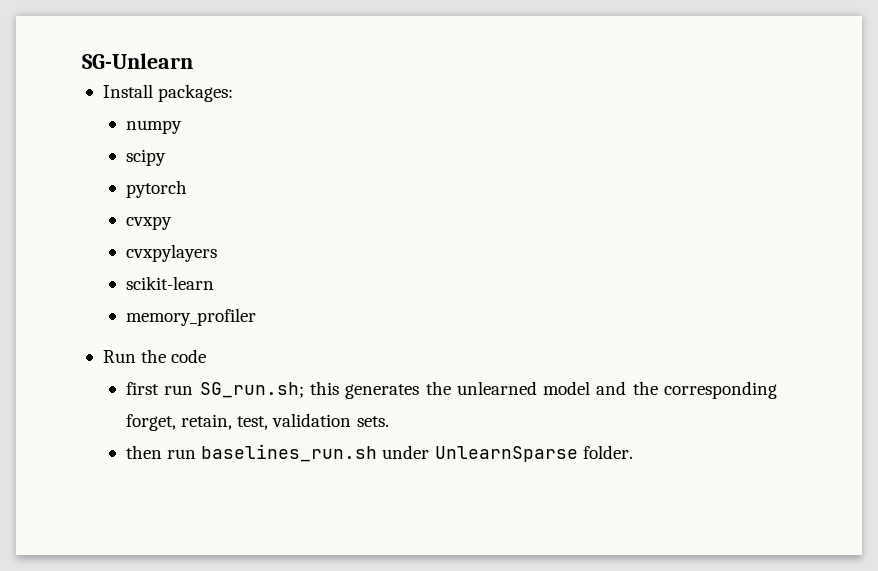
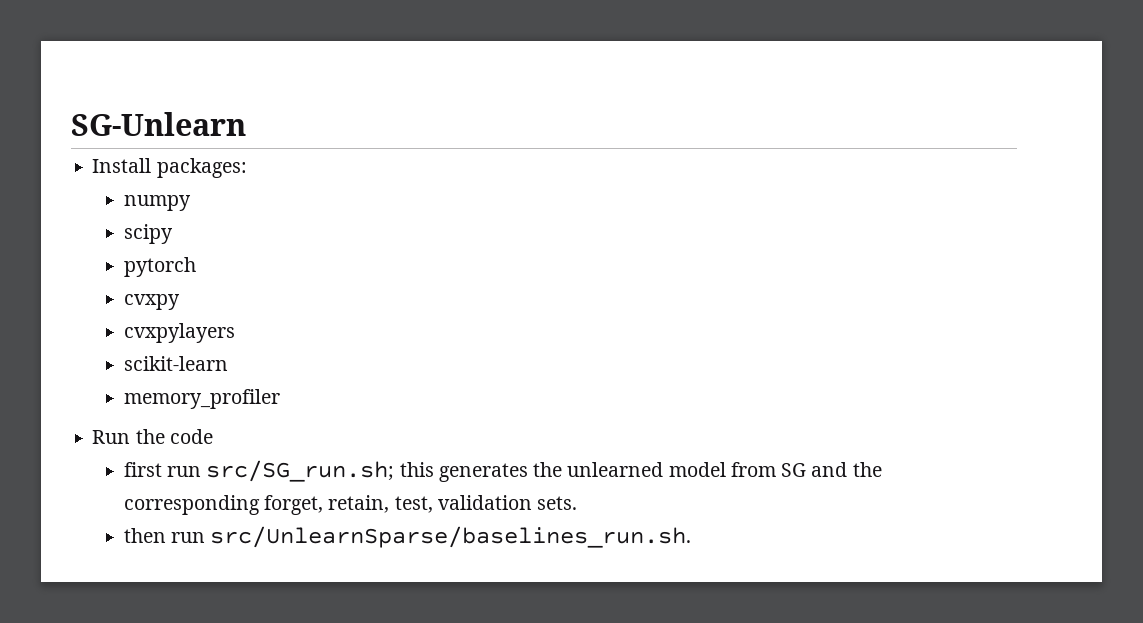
[199,382,304,398] SG_run.sh; -> [206,460,395,482] src/SG_run.sh;
(591, 388) none -> [730,462,807,477] from SG
[201,444,633,462] baselines_run.sh under UnlearnSparse folder. -> [210,526,692,548] src/UnlearnSparse/baselines_run.sh.

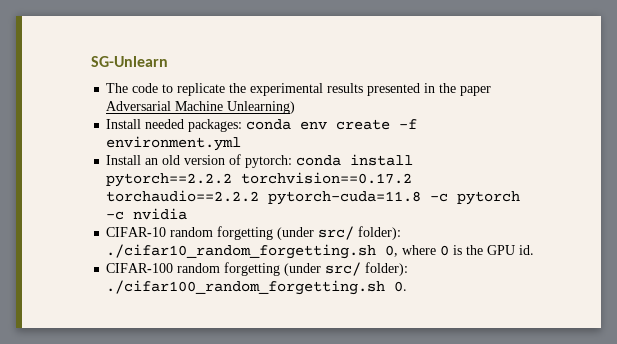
[92,158,152,173] // Install -> [106,83,492,96] [106,101,296,114] [106,119,185,129] // The code to replicate the experimental results presented in the paper Adversarial Machine Unlearning) // Install needed
[123,195,191,211] [123,224,173,244] [123,257,196,277] [123,294,180,310] [123,323,235,343] [123,356,228,371] [123,389,280,409] [92,429,213,444] [123,460,882,482] [123,495,578,515] [123,526,692,548] // numpy // scipy // pytorch // cvxpy // cvxpylayers // scikit-learn // memory_profiler // Run the code // first run src/SG_run.sh; this generates the unlearned model from SG and the corresponding forget, retain, test, validation sets. // then run src/UnlearnSparse/baselines_run.sh. -> [246,119,418,130] [106,136,242,151] [106,154,414,168] [106,172,413,187] [106,190,521,205] [106,208,188,220] [106,226,402,240] [106,244,535,259] [106,262,409,276] [106,280,408,295] conda env create -f environment.yml // Install an old version of pytorch: conda install pytorch==2.2.2 torchvision==0.17.2 torchaudio==2.2.2 pytorch-cuda=11.8 -c pytorch -c nvidia // CIFAR-10 random forgetting (under src/ folder): ./cifar10_random_forgetting.sh 0, where 0 is the GPU id. // CIFAR-100 random forgetting (under src/ folder): ./cifar100_random_forgetting.sh 0.

